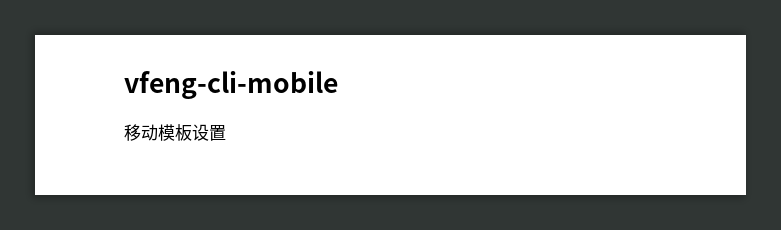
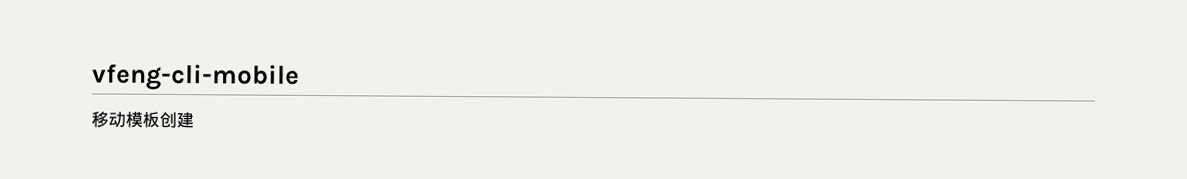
[192,124,226,141] 设置 -> [159,111,194,129] 创建

